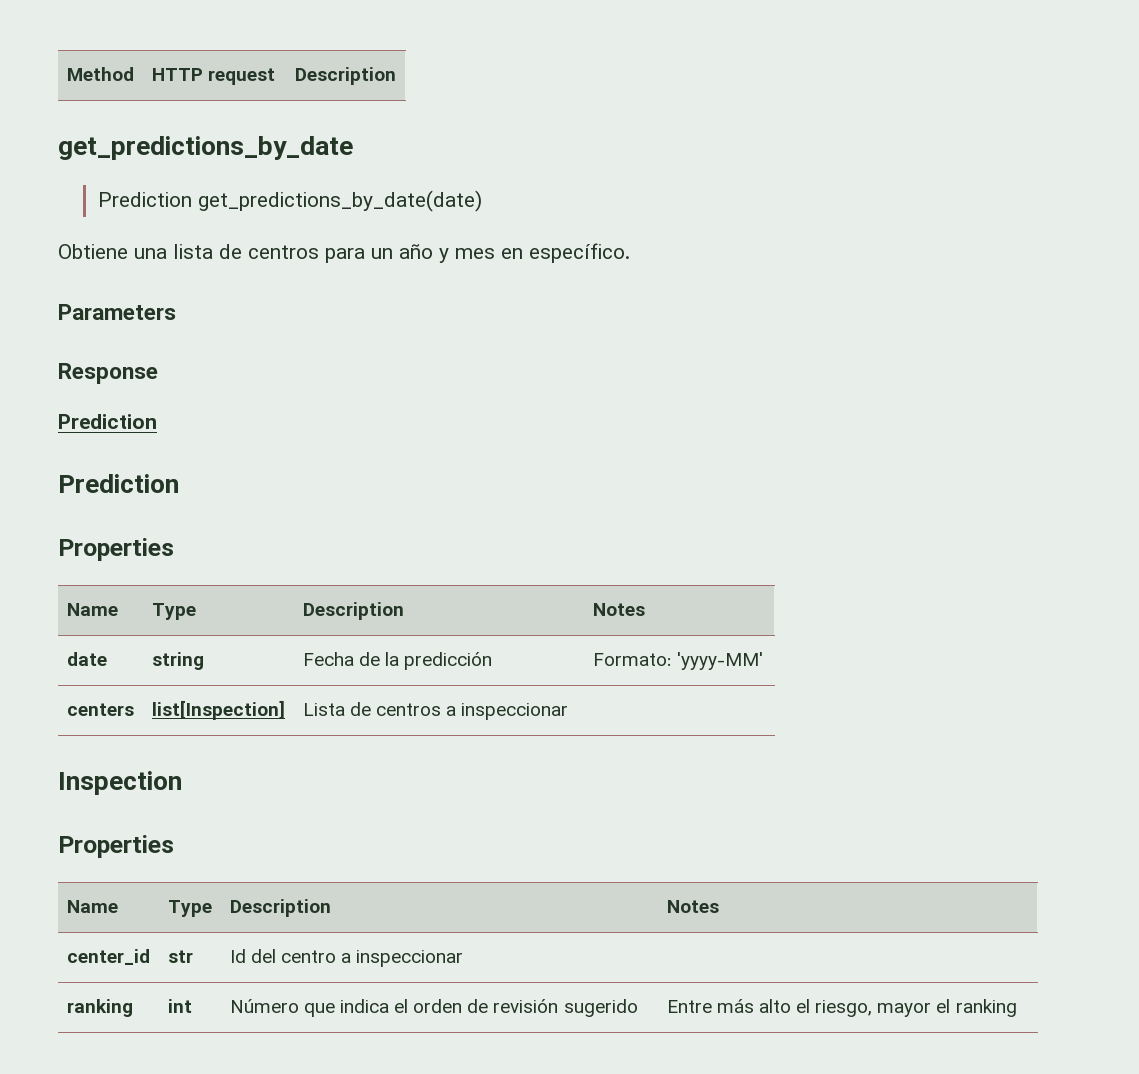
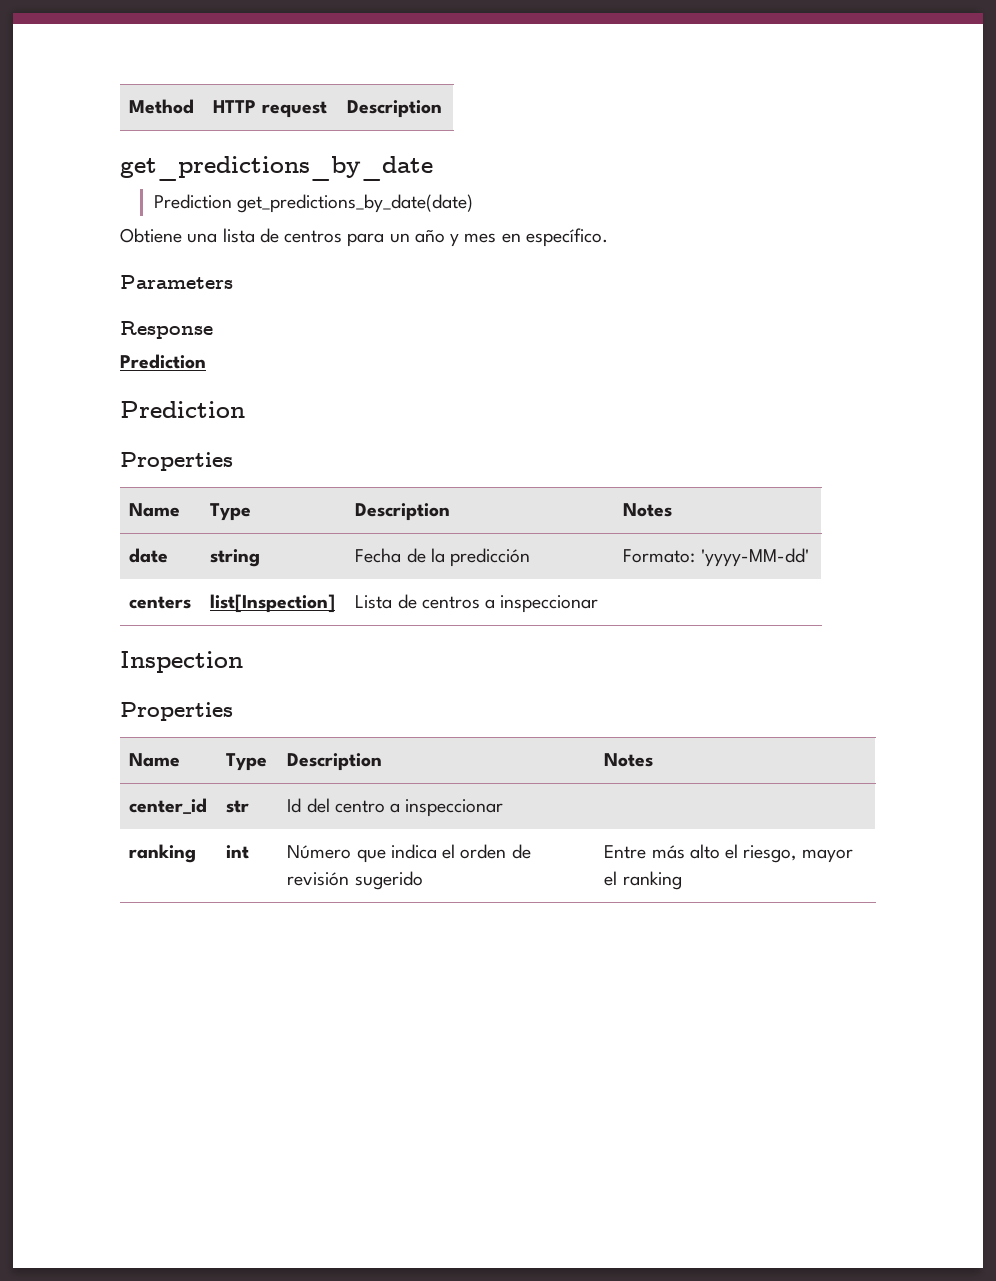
[676,652,763,670] 'yyyy-MM' -> [700,548,809,567] 'yyyy-MM-dd'

